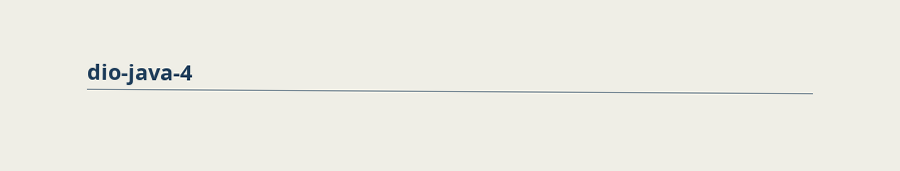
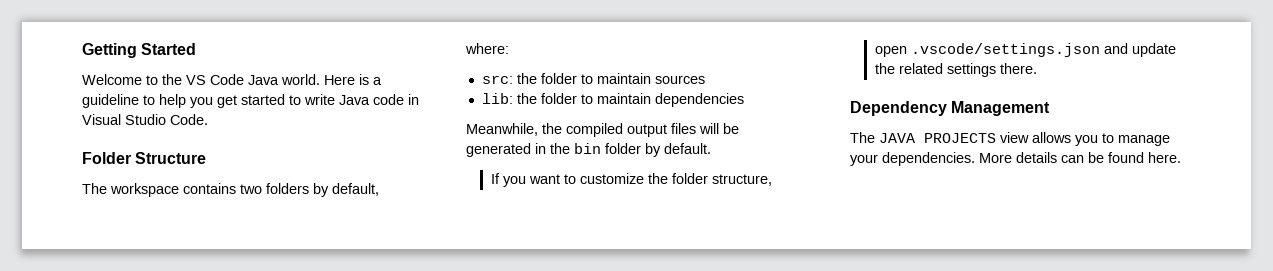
[86,63,193,86] dio-java-4 -> [82,43,197,58] [82,74,382,85] [82,94,419,108] [82,114,208,125] [82,152,207,164] [82,183,379,197] [465,43,509,54] [481,73,705,84] [481,93,744,107] [466,123,739,137] [466,143,711,157] [490,173,772,187] [874,43,1176,57] [874,63,1037,77] [850,101,1051,116] [850,132,1170,146] [850,152,1181,166] Getting Started // Welcome to the VS Code Java world. Here is a guideline to help you get started to write Java code in Visual Studio Code. // Folder Structure // The workspace contains two folders by default, where: // src: the folder to maintain sources // lib: the folder to maintain dependencies // Meanwhile, the compiled output files will be generated in the bin folder by default. // If you want to customize the folder structure, open .vscode/settings.json and update the related settings there. // Dependency Management // The JAVA PROJECTS view allows you to manage your dependencies. More details can be found here.

